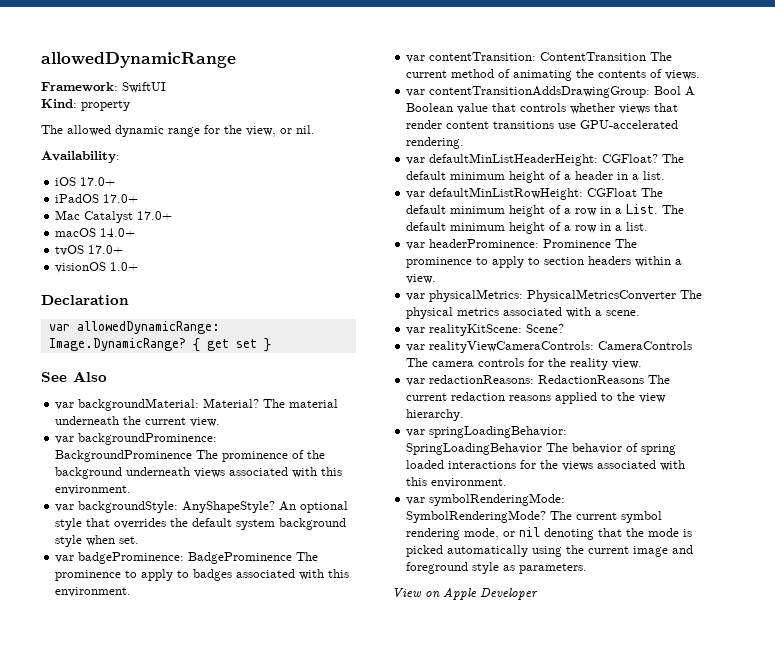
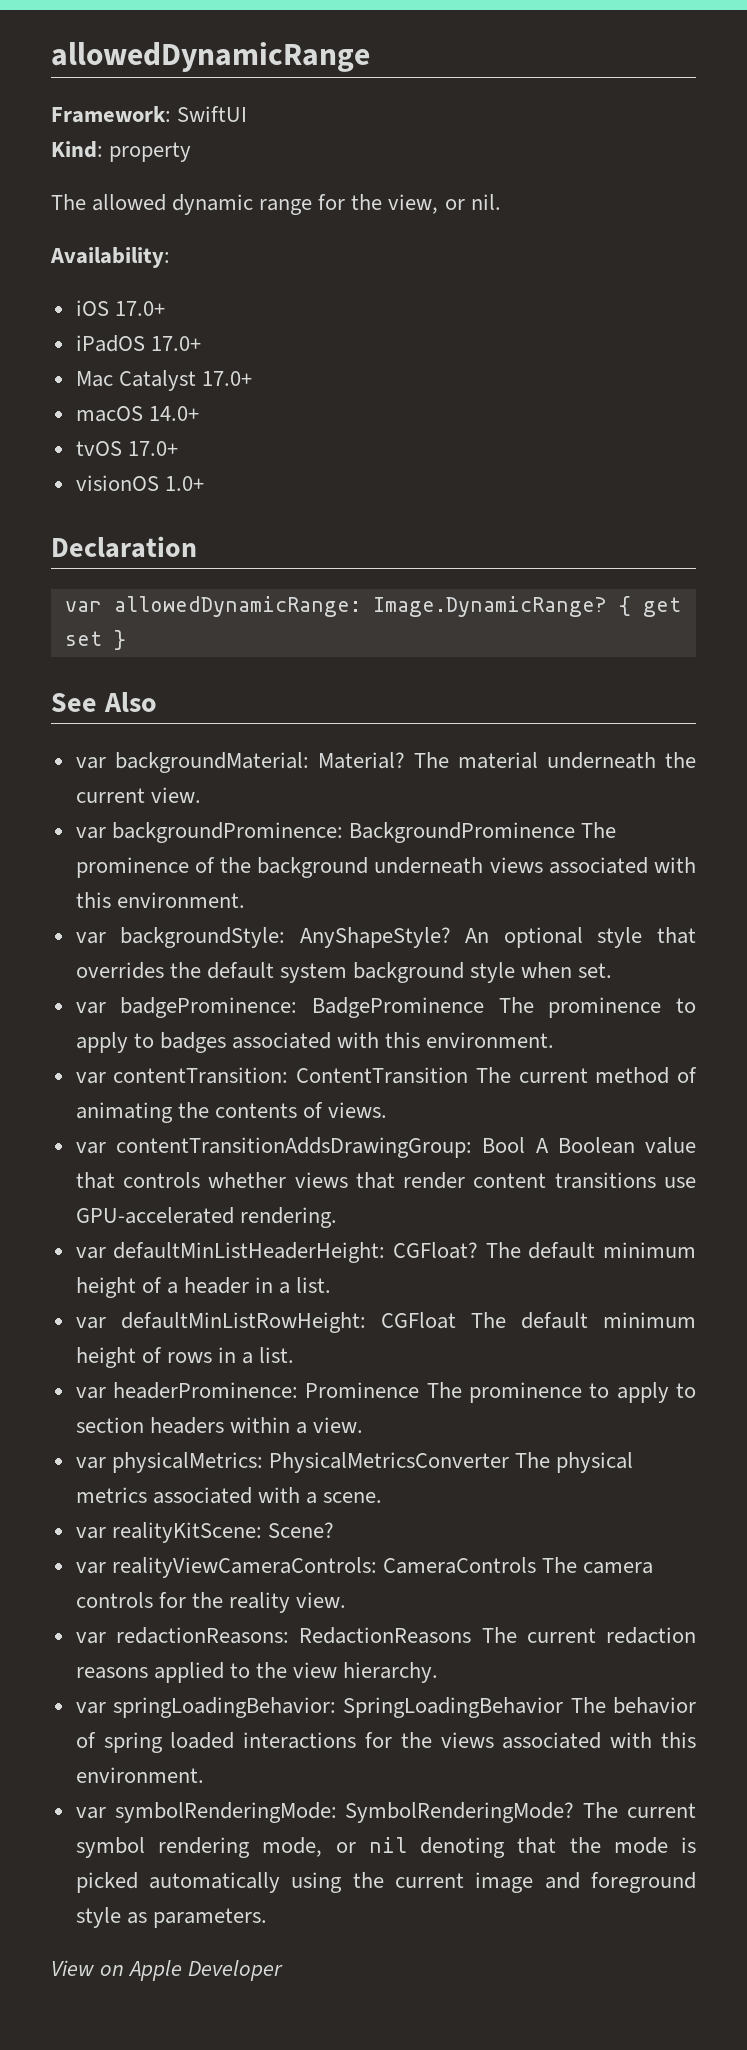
[564,204,685,216] [406,222,598,234] a row in a List. The default minimum height of a row -> [166,1352,212,1363] rows

